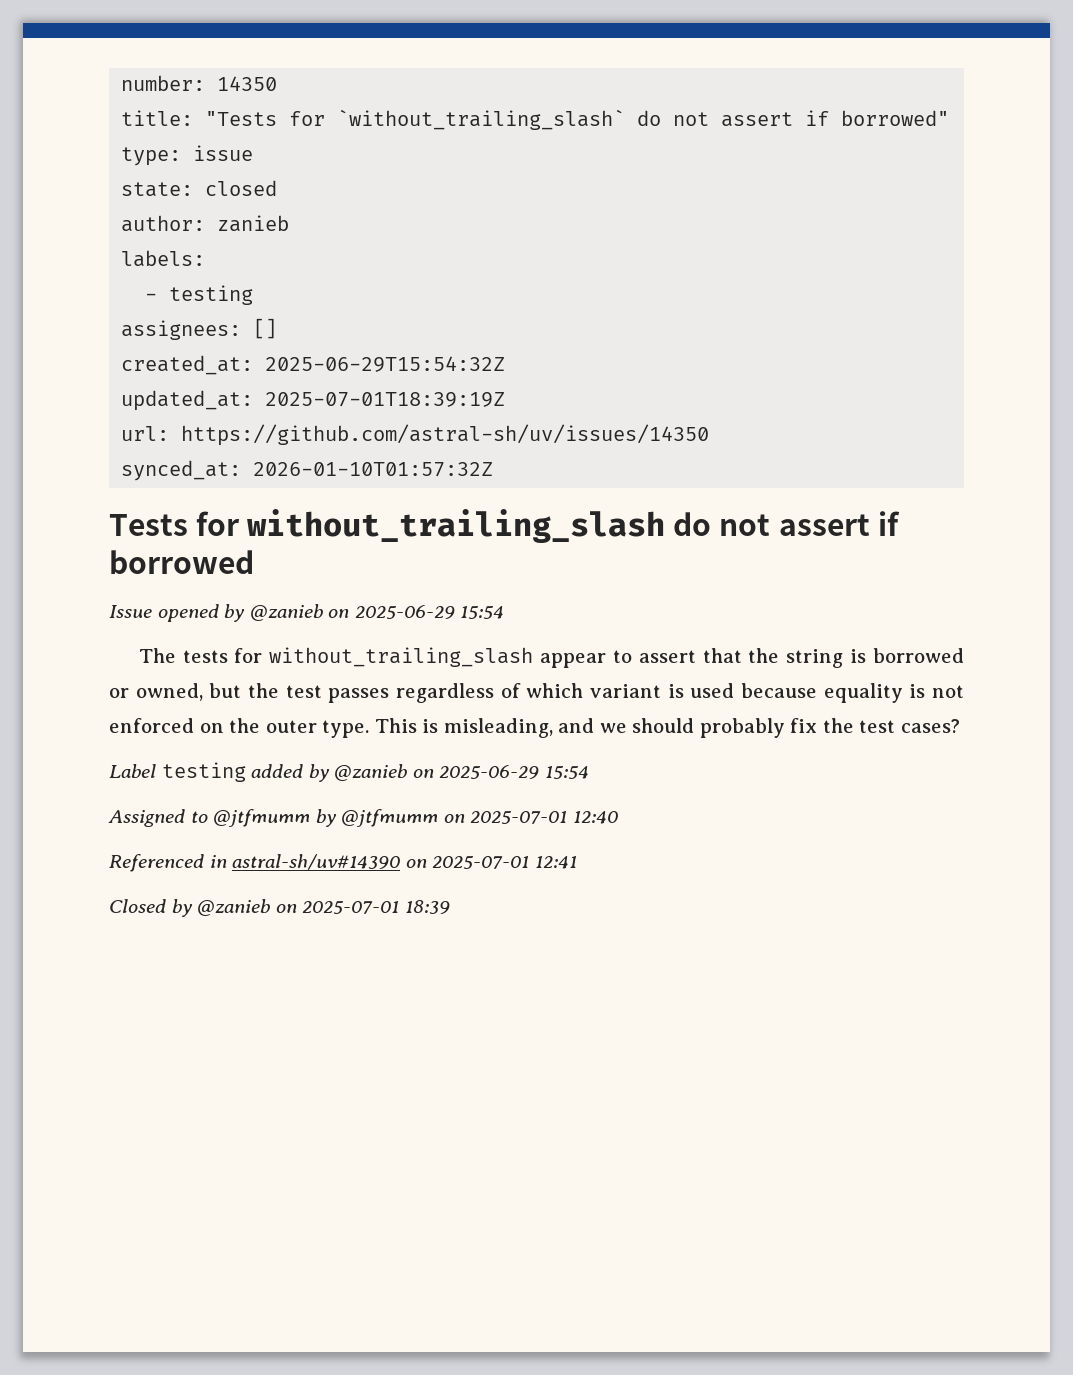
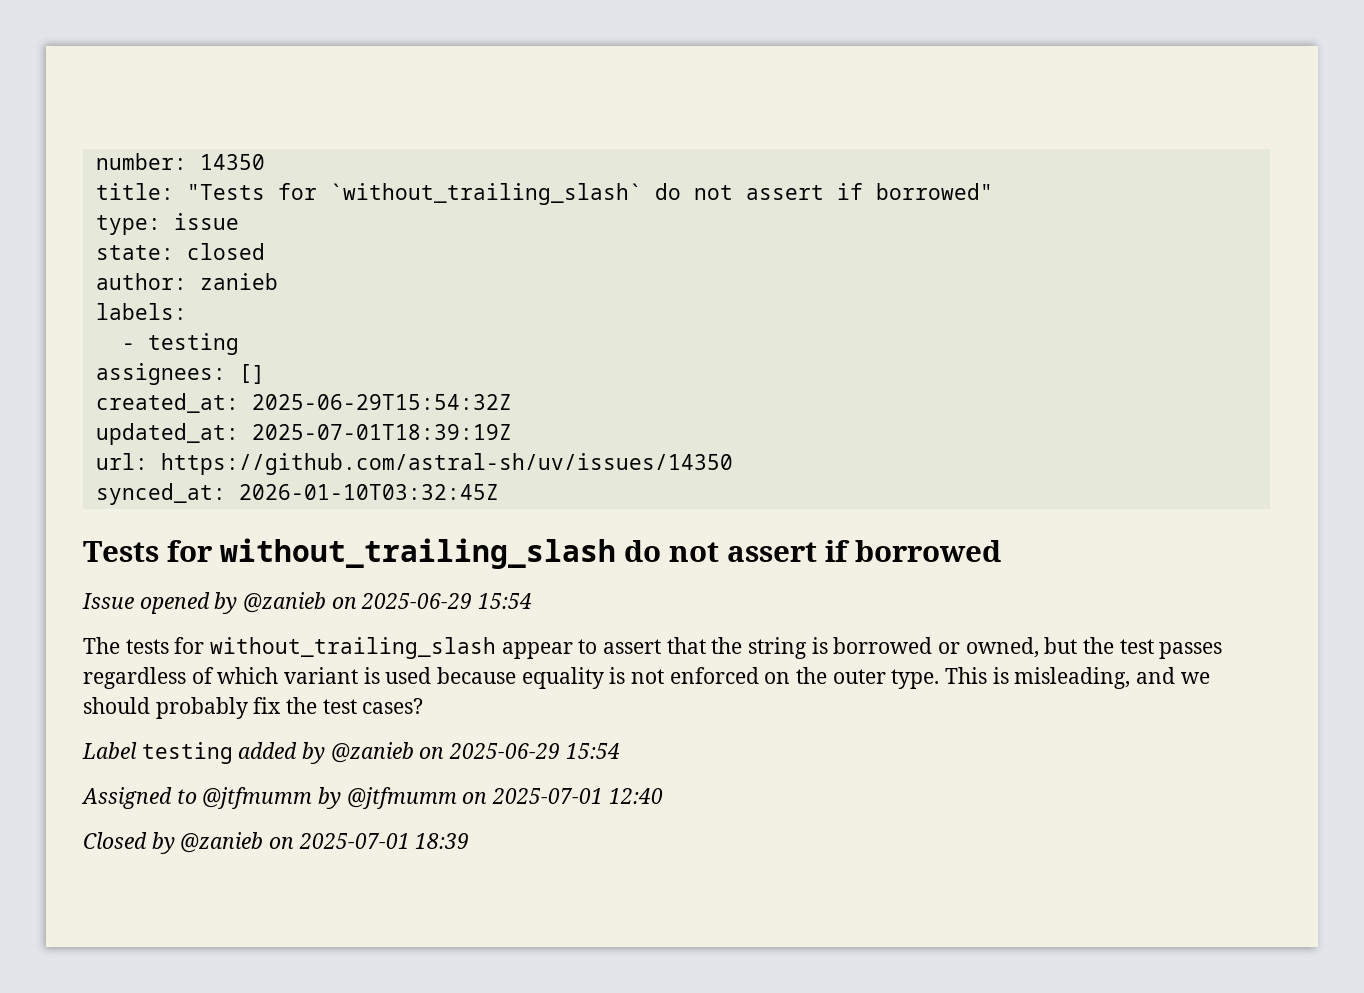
[253,462,494,477] 2026-01-10T01:57:32Z -> [238,484,499,500] 2026-01-10T03:32:45Z
[109,854,577,872] // Referenced in astral-sh/uv#14390 on 2025-07-01 12:41 -> (663, 796) none

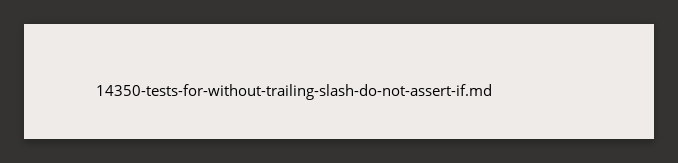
[95,153,265,170] [95,183,993,205] [95,213,239,235] [95,243,265,260] [95,273,278,290] [95,303,187,320] [121,333,239,355] [95,363,265,385] [95,393,512,413] [95,423,512,445] [95,453,733,475] [95,483,499,505] [83,538,1001,569] [82,592,533,614] [83,637,1223,659] [83,667,1210,689] [83,697,424,719] [82,742,620,764] [81,787,663,809] [83,832,470,854] number: 14350 // title: "Tests for `without_trailing_slash` do not assert if borrowed" // type: issue // state: closed // author: zanieb // labels: // - testing // assignees: [] // created_at: 2025-06-29T15:54:32Z // updated_at: 2025-07-01T18:39:19Z // url: https://github.com/astral-sh/uv/issues/14350 // synced_at: 2026-01-10T03:32:45Z // Tests for without_trailing_slash do not assert if borrowed // Issue opened by @zanieb on 2025-06-29 15:54 // The tests for without_trailing_slash appear to assert that the string is borrowed or owned, but the test passes regardless of which variant is used because equality is not enforced on the outer type. This is misleading, and we should probably fix the test cases? // Label testing added by @zanieb on 2025-06-29 15:54 // Assigned to @jtfmumm by @jtfmumm on 2025-07-01 12:40 // Closed by @zanieb on 2025-07-01 18:39 -> [96,84,492,100] 14350-tests-for-without-trailing-slash-do-not-assert-if.md

